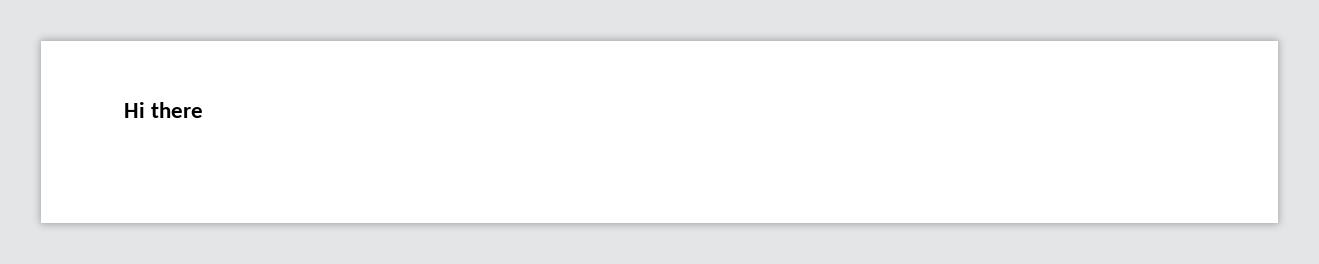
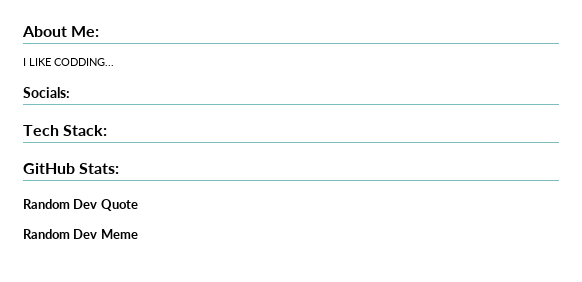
[124,102,204,118] Hi there -> [22,26,100,37] [23,58,114,66] [23,87,70,98] [23,125,108,136] [23,163,120,174] [23,199,138,211] [23,229,138,239] About Me: // I LIKE CODDING... // Socials: // Tech Stack: // GitHub Stats: // Random Dev Quote // Random Dev Meme

